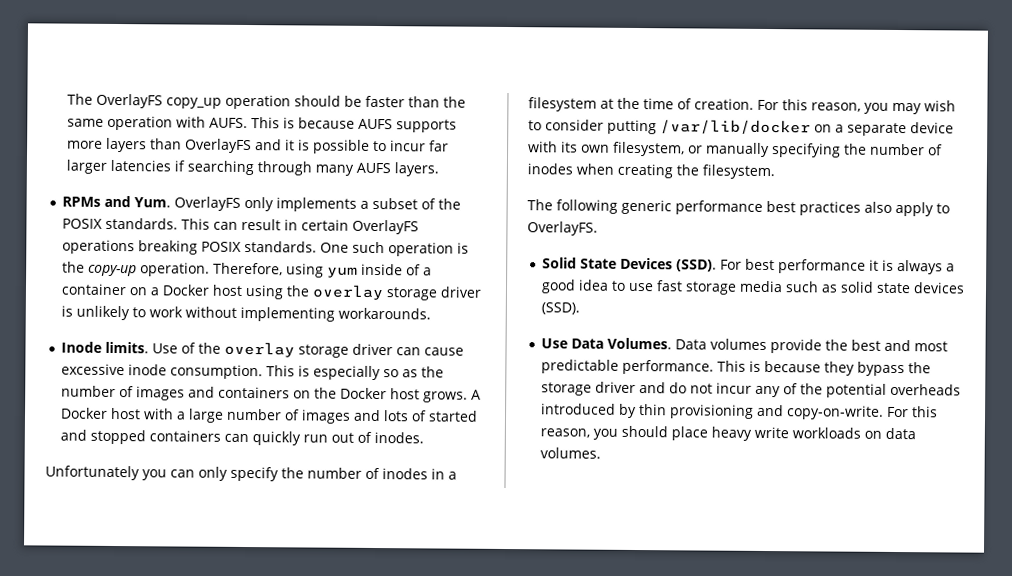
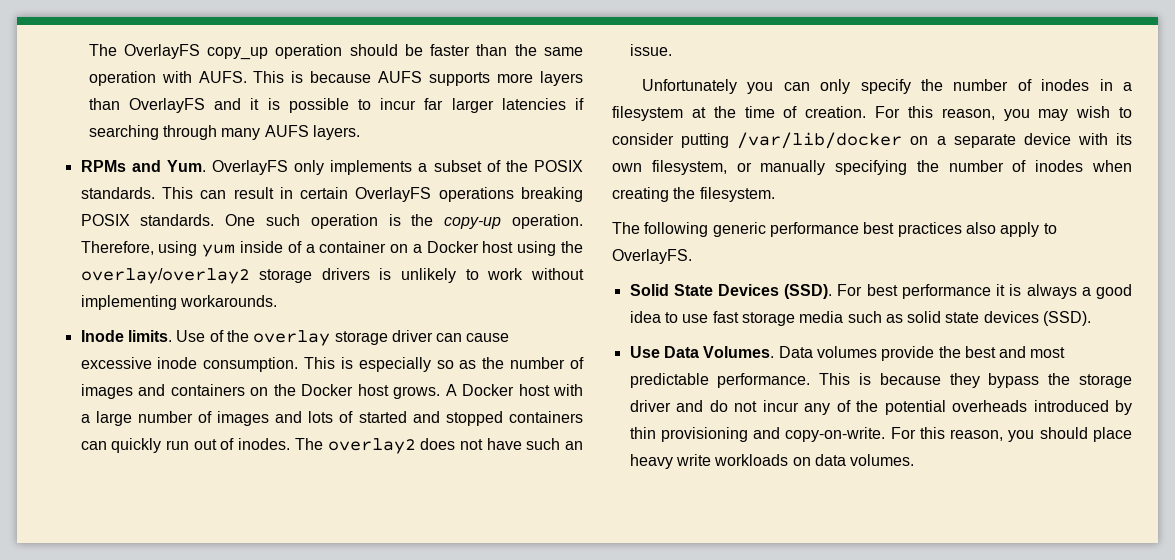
[312,284,483,301] overlay storage driver -> [80,268,370,284] overlay/overlay2 storage drivers
(425, 437) none -> [294,438,583,454] [629,44,672,56] The overlay2 does not have such an issue.

